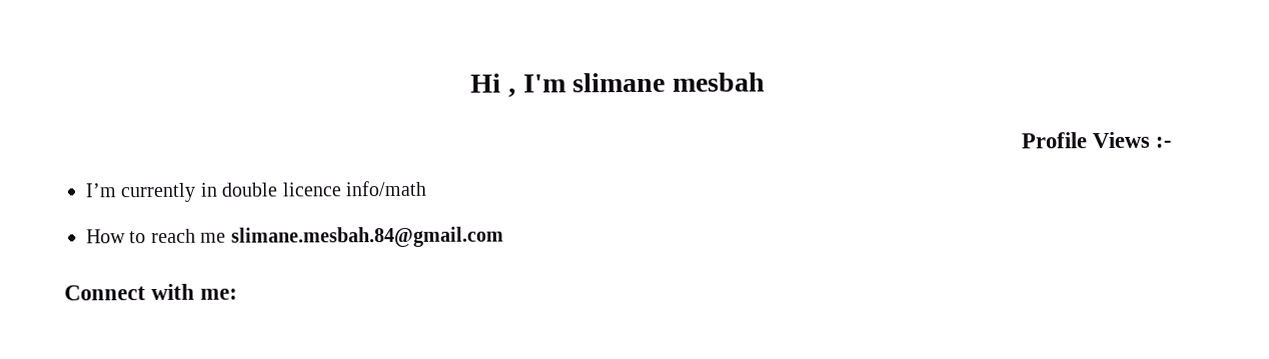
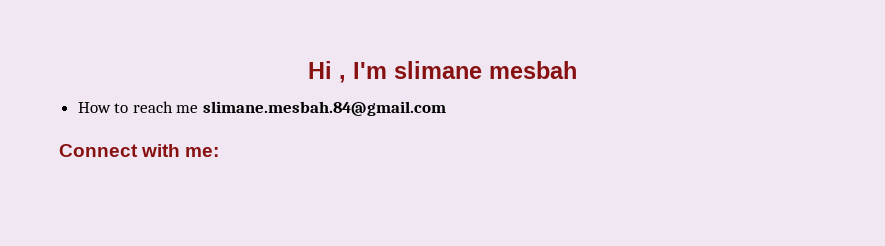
[1020,131,1172,149] [86,180,427,203] // Profile Views :- // I’m currently in double licence info/math -> (577, 70) none

